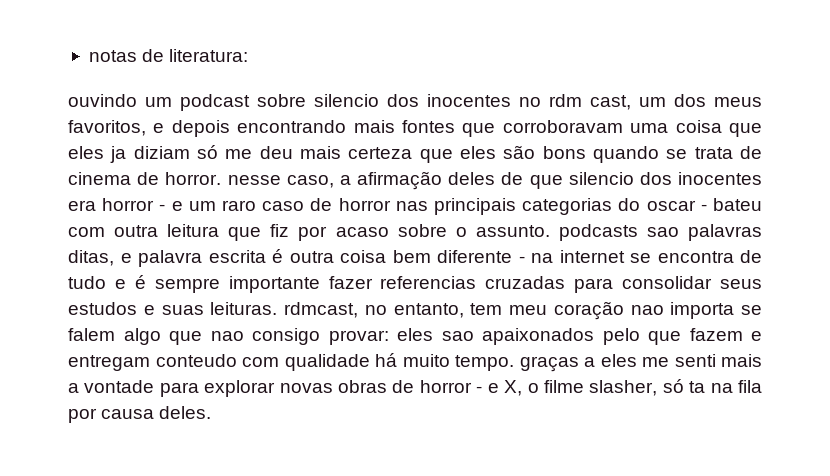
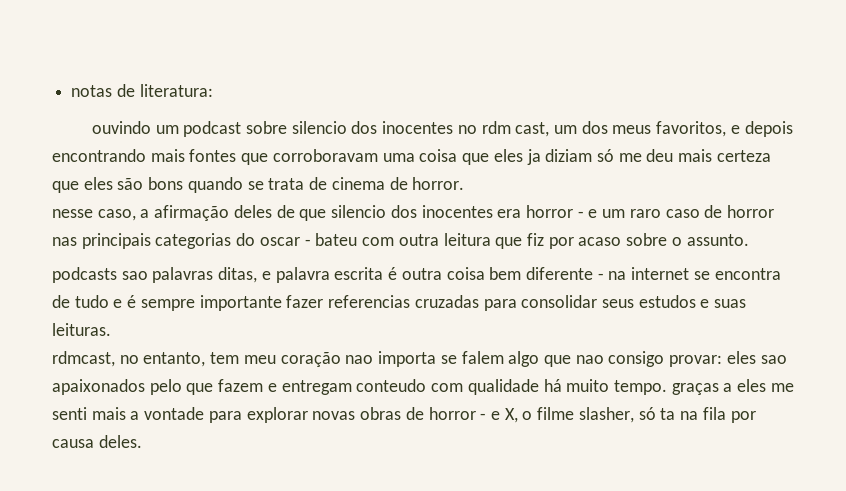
(222, 178) none -> (465, 183) //
(550, 231) none -> (749, 240) //
(278, 308) none -> (111, 329) //

